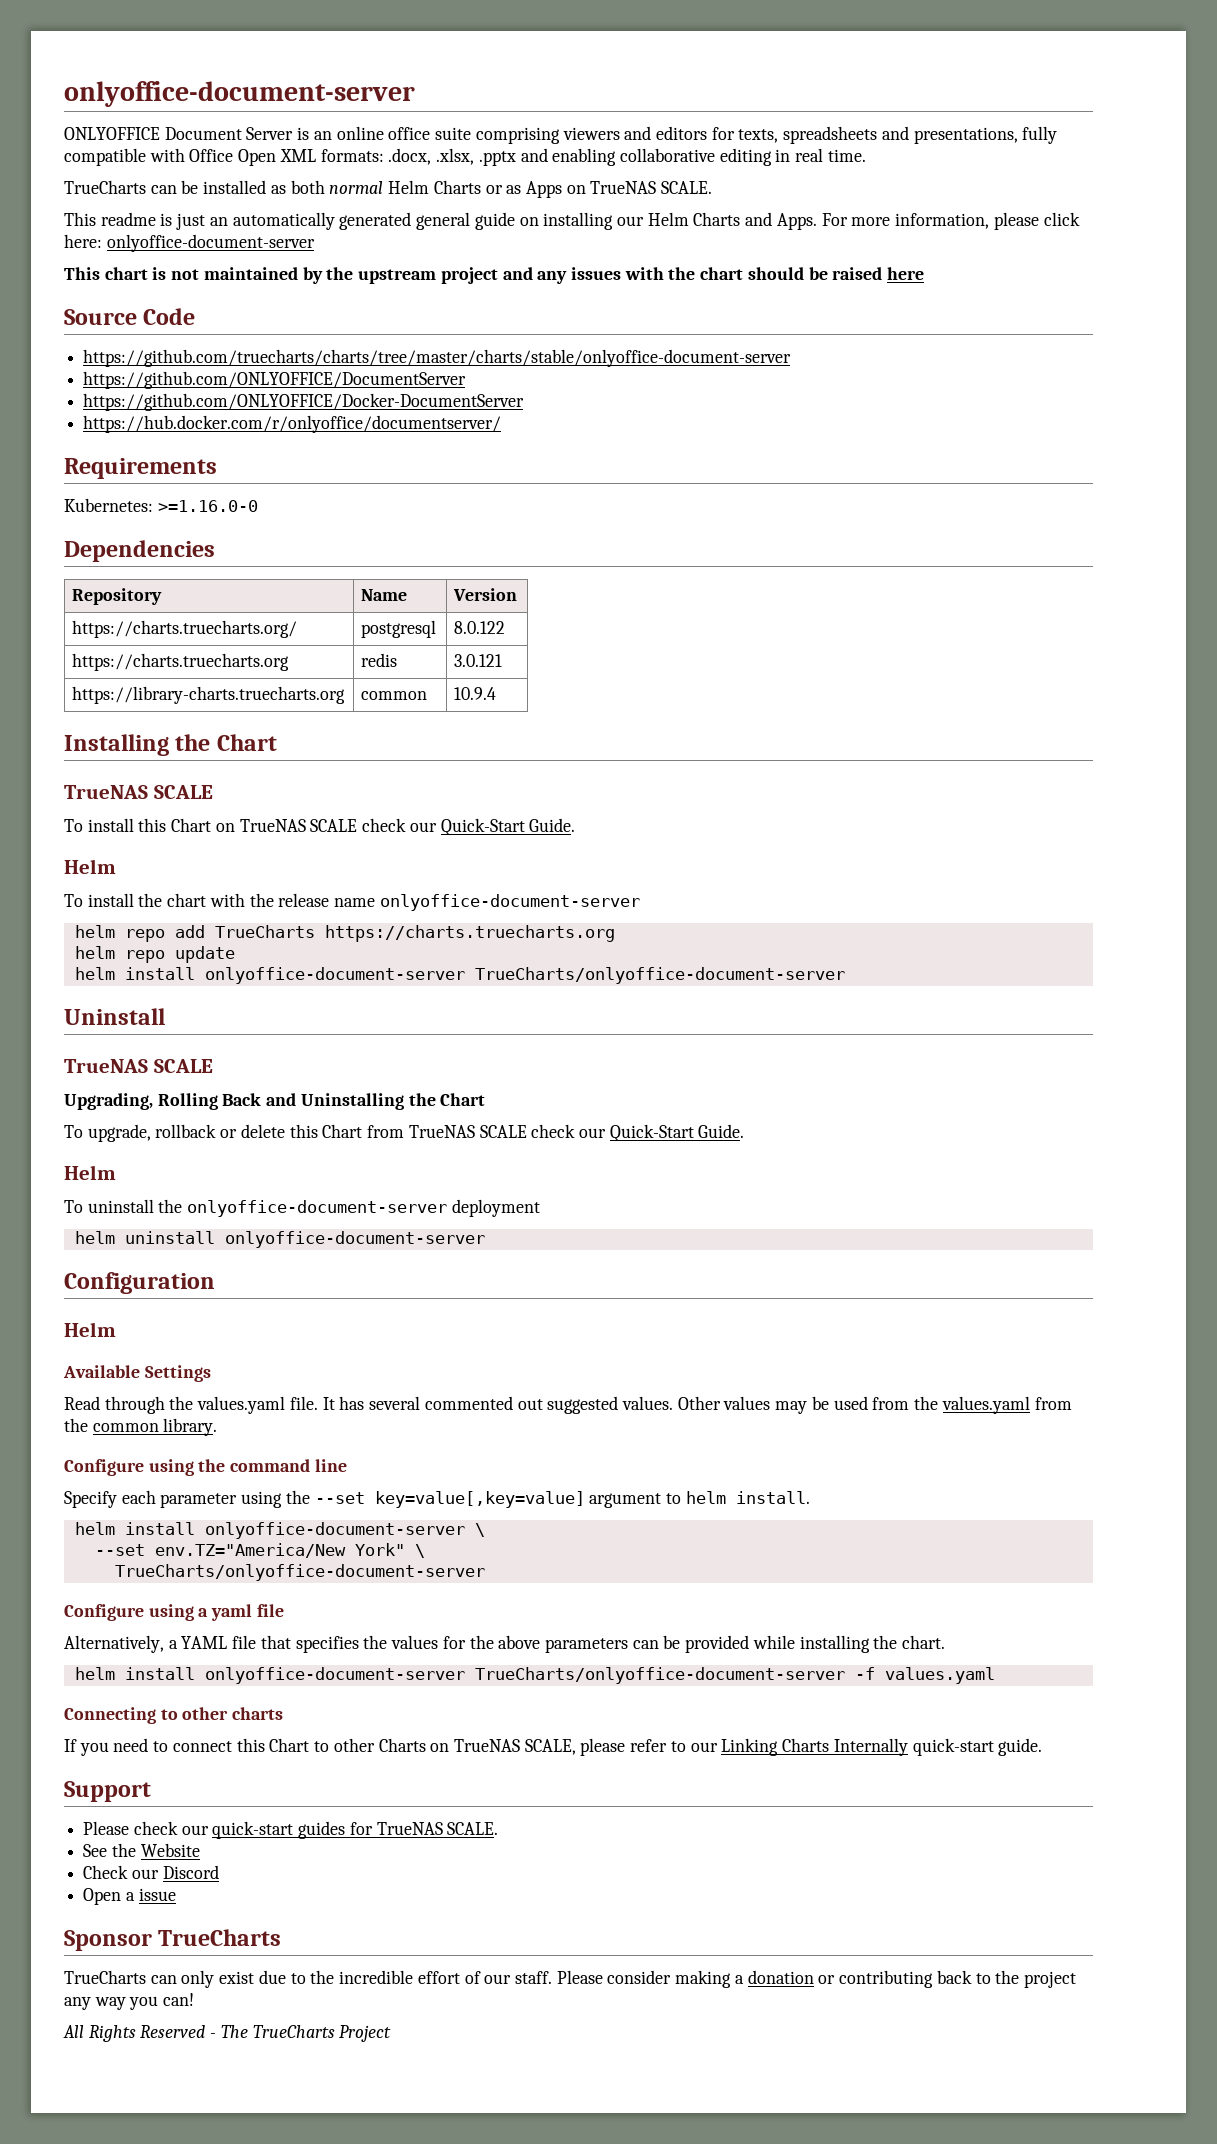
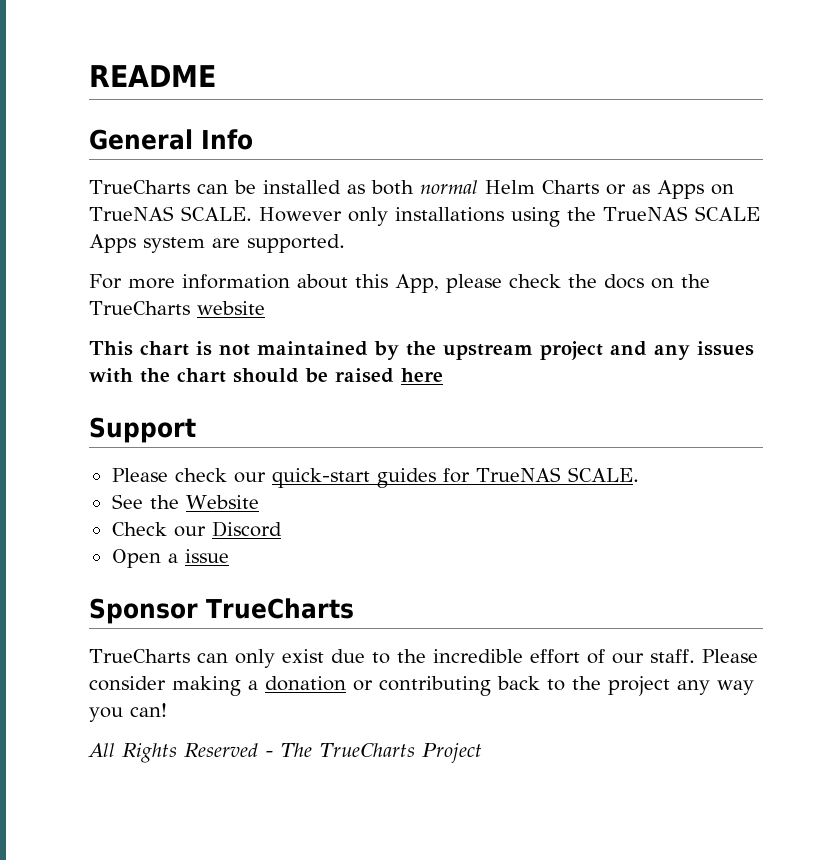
[64,81,415,107] [64,126,1058,144] [64,148,866,166] onlyoffice-document-server // ONLYOFFICE Document Server is an online office suite comprising viewers and editors for texts, spreadsheets and presentations, fully compatible with Office Open XML formats: .docx, .xlsx, .pptx and enabling collaborative editing in real time. -> [89,65,216,87] [89,129,253,150] README // General Info
[64,212,1080,230] [64,234,315,252] // This readme is just an automatically generated general guide on installing our Helm Charts and Apps. For more information, please click here: onlyoffice-document-server -> [258,206,760,227] [89,234,345,253] [89,274,710,293] [89,301,265,315] However only installations using the TrueNAS SCALE Apps system are supported. // For more information about this App, please check the docs on the TrueCharts website
[64,308,196,325] [83,349,792,367] [83,371,467,389] [83,393,525,411] [83,415,502,433] [64,458,217,479] [64,498,258,512] [64,540,215,562] [72,588,163,605] [361,589,408,601] [453,588,518,601] [72,620,298,638] [361,620,437,638] [454,621,506,634] [72,653,290,671] [361,653,398,667] [454,654,503,667] [72,686,346,704] [361,691,428,700] [454,687,497,700] [64,734,277,756] [64,785,213,799] [64,818,576,836] [64,859,116,874] [64,893,640,911] [74,925,615,942] [74,946,235,963] [74,967,845,984] [64,1008,165,1025] [64,1059,213,1073] [64,1093,486,1110] [64,1124,745,1142] [64,1165,116,1180] [64,1199,540,1217] [74,1231,485,1248] [64,1272,215,1294] [64,1322,116,1337] [63,1365,211,1382] [64,1396,1072,1414] [64,1418,218,1436] [64,1459,347,1476] [64,1490,810,1508] [74,1522,485,1539] [94,1543,425,1558] [114,1564,485,1581] [64,1604,284,1621] [64,1635,946,1653] [74,1667,995,1684] [64,1707,284,1724] [64,1738,1043,1756] // Source Code // https://github.com/truecharts/charts/tree/master/charts/stable/onlyoffice-document-server // https://github.com/ONLYOFFICE/DocumentServer // https://github.com/ONLYOFFICE/Docker-DocumentServer // https://hub.docker.com/r/onlyoffice/documentserver/ // Requirements // Kubernetes: >=1.16.0-0 // Dependencies // Repository | Name | Version // https://charts.truecharts.org/ | postgresql | 8.0.122 // https://charts.truecharts.org | redis | 3.0.121 // https://library-charts.truecharts.org | common | 10.9.4 // Installing the Chart // TrueNAS SCALE // To install this Chart on TrueNAS SCALE check our Quick-Start Guide. // Helm // To install the chart with the release name onlyoffice-document-server // helm repo add TrueCharts https://charts.truecharts.org // helm repo update // helm install onlyoffice-document-server TrueCharts/onlyoffice-document-server // Uninstall // TrueNAS SCALE // Upgrading, Rolling Back and Uninstalling the Chart // To upgrade, rollback or delete this Chart from TrueNAS SCALE check our Quick-Start Guide. // Helm // To uninstall the onlyoffice-document-server deployment // helm uninstall onlyoffice-document-server // Configuration // Helm // Available Settings // Read through the values.yaml file. It has several commented out suggested values. Other values may be used from the values.yaml from the common library. // Configure using the command line // Specify each parameter using the --set key=value[,key=value] argument to helm install. // helm install onlyoffice-document-server \ // --set env.TZ="America/New York" \ // TrueCharts/onlyoffice-document-server // Configure using a yaml file // Alternatively, a YAML file that specifies the values for the above parameters can be provided while installing the chart. // helm install onlyoffice-document-server TrueCharts/onlyoffice-document-server -f values.yaml // Connecting to other charts // If you need to connect this Chart to other Charts on TrueNAS SCALE, please refer to our Linking Charts Internally quick-start guide. -> (443, 375) none

